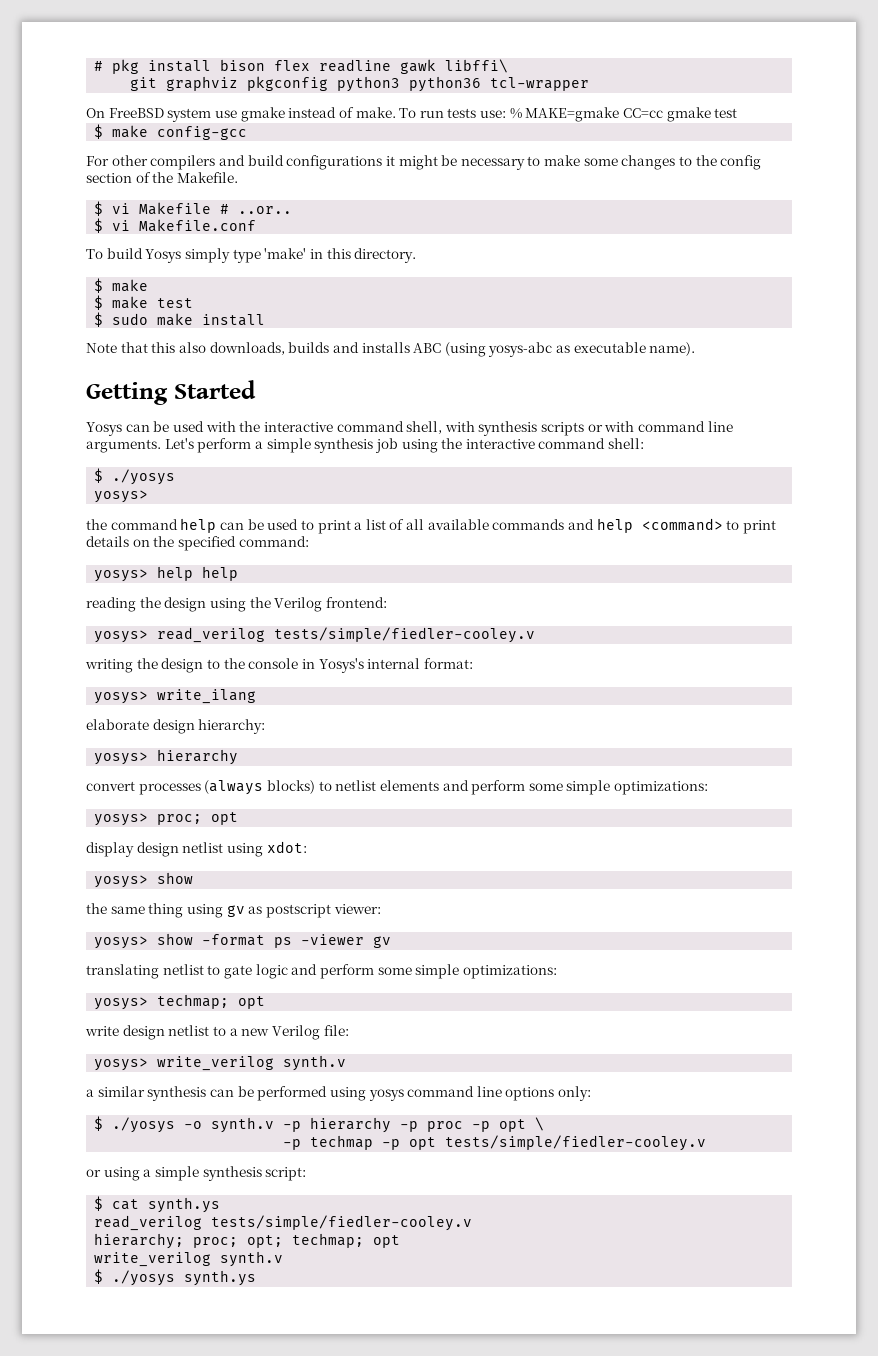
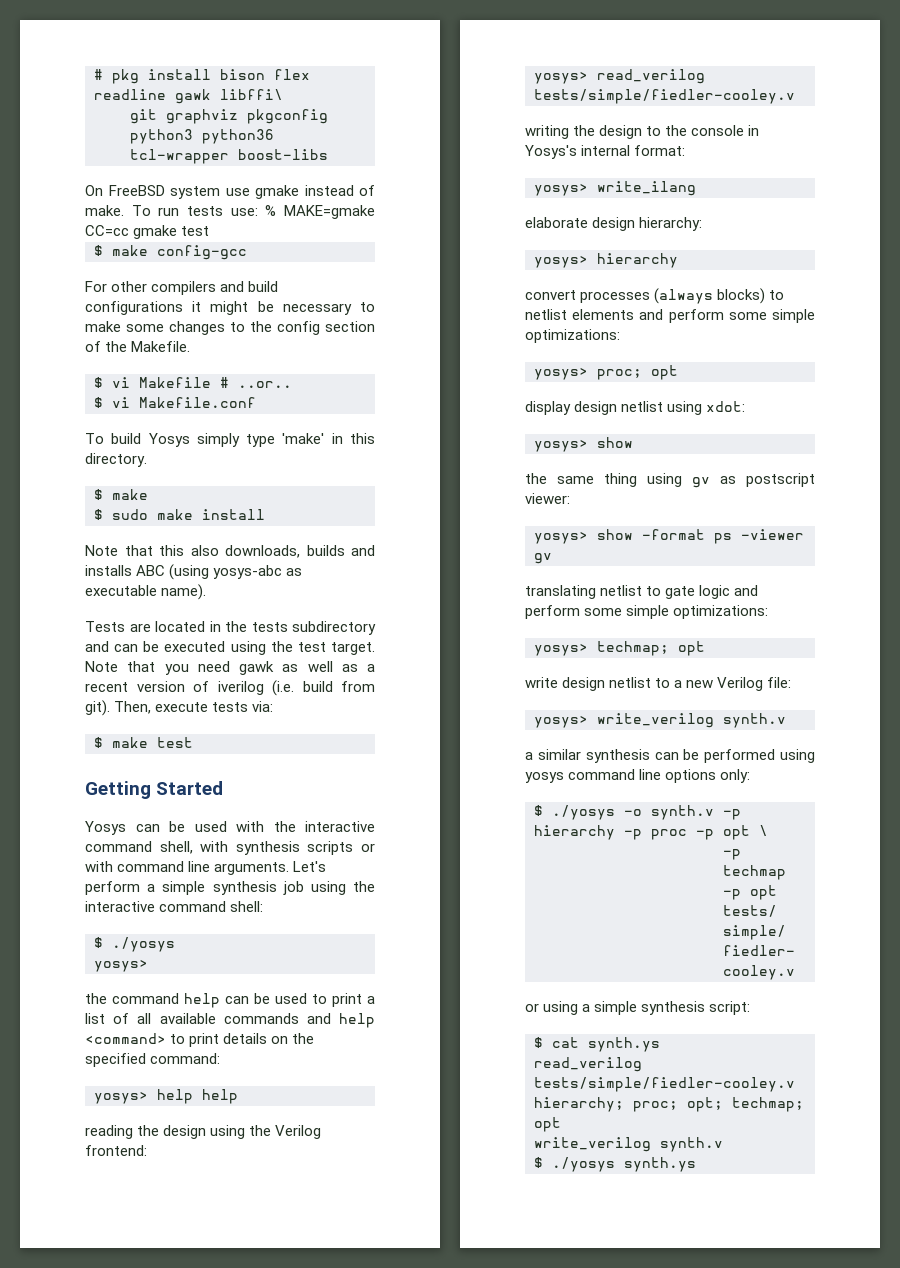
(590, 84) none -> [238,149,328,160] boost-libs
[94,295,194,310] // $ make test -> (148, 494) none
(696, 349) none -> [85,621,376,635] [85,641,375,655] [85,661,375,675] [85,680,375,696] [85,700,274,716] [94,737,193,748] // Tests are located in the tests subdirectory and can be executed using the test target. Note that you need gawk as well as a recent version of iverilog (i.e. build from git). Then, execute tests via: // $ make test

